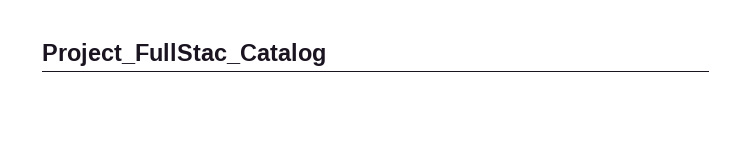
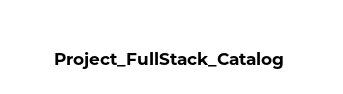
[42,43,326,66] Project_FullStac_Catalog -> [54,52,284,69] Project_FullStack_Catalog

